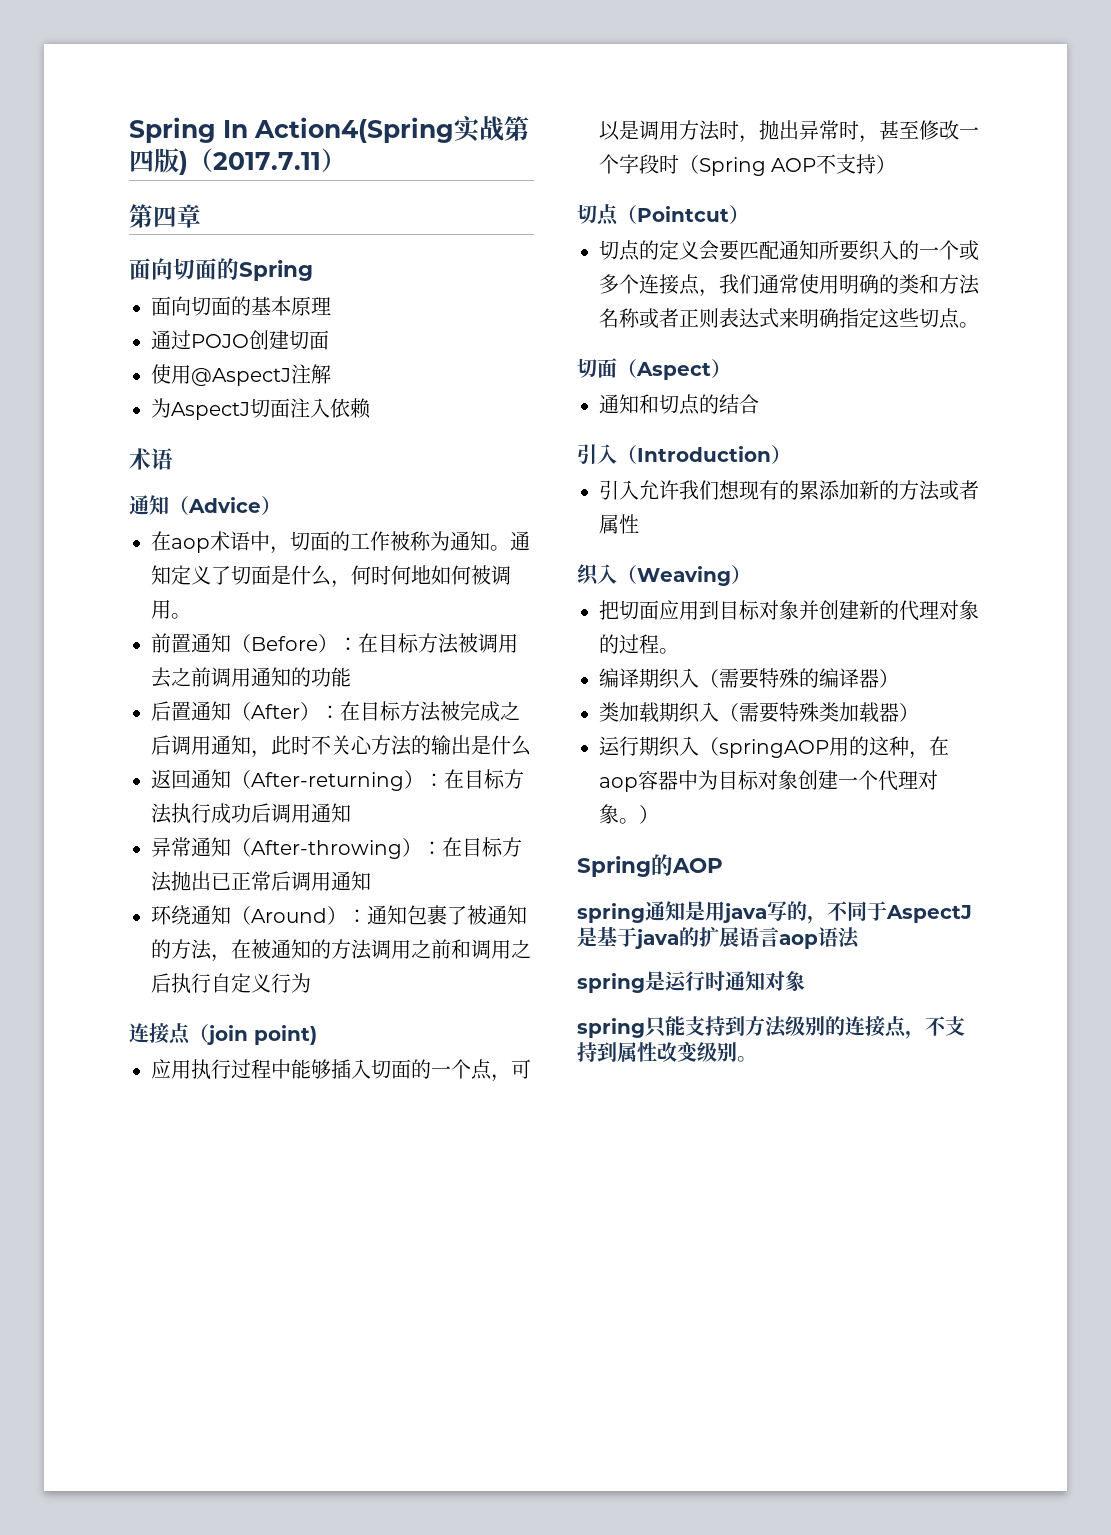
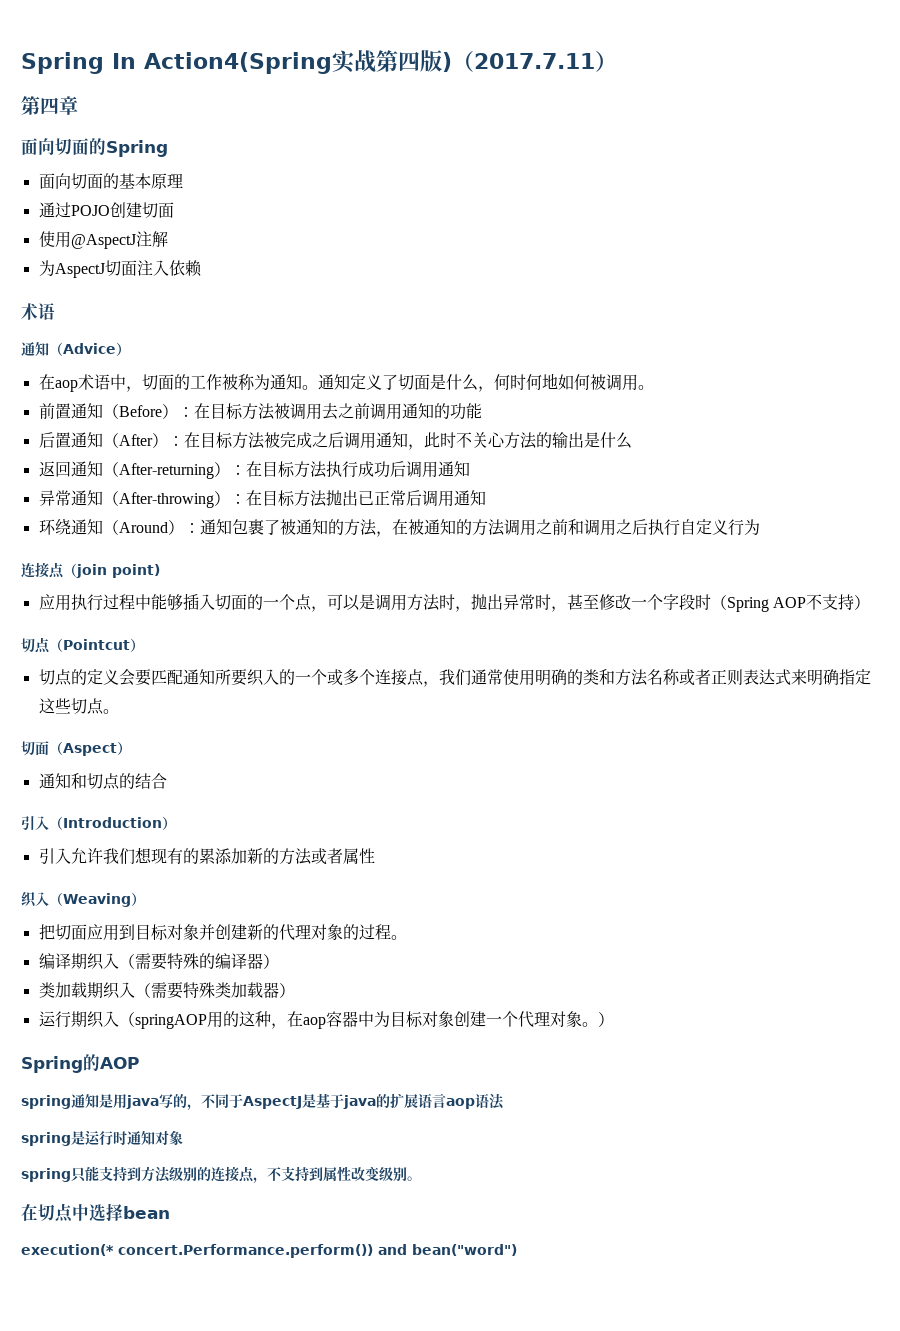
(757, 1059) none -> [21,1203,170,1223] [21,1244,517,1258] // 在切点中选择bean // execution(* concert.Performance.perform()) and bean("word")

